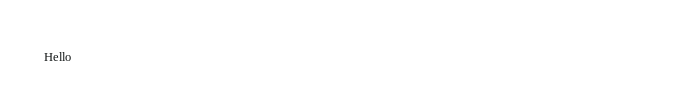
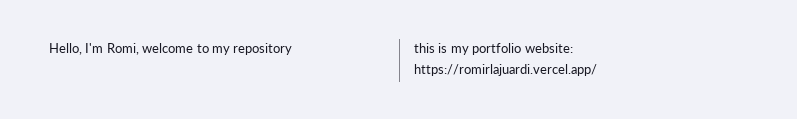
[44,52,71,61] Hello -> [49,43,293,55] [414,43,573,55] [414,64,597,76] Hello, I'm Romi, welcome to my repository // this is my portfolio website: https://romirlajuardi.vercel.app/

